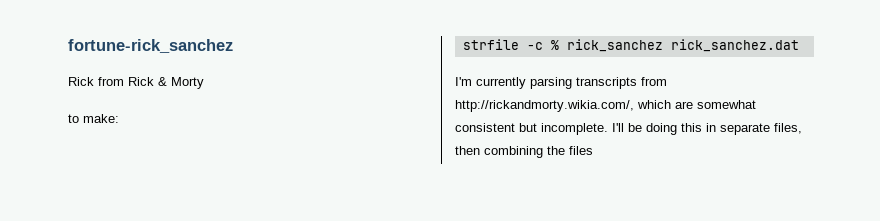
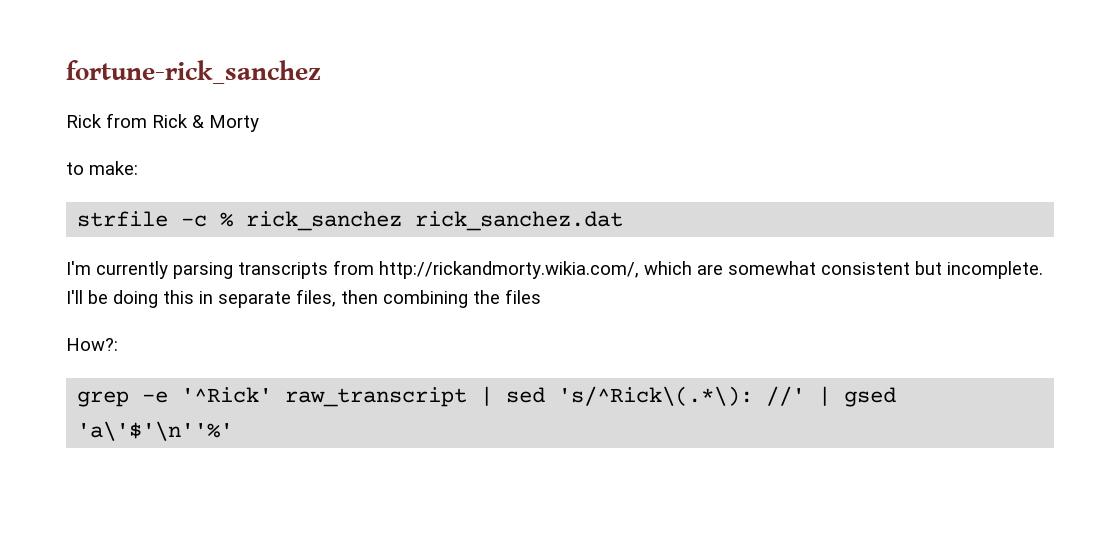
(593, 150) none -> [66,338,118,351] [77,386,897,407] [77,421,234,441] // How?: // grep -e '^Rick' raw_transcript | sed 's/^Rick\(.*\): //' | gsed 'a\'$'\n''%'

